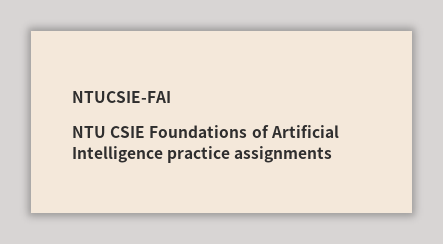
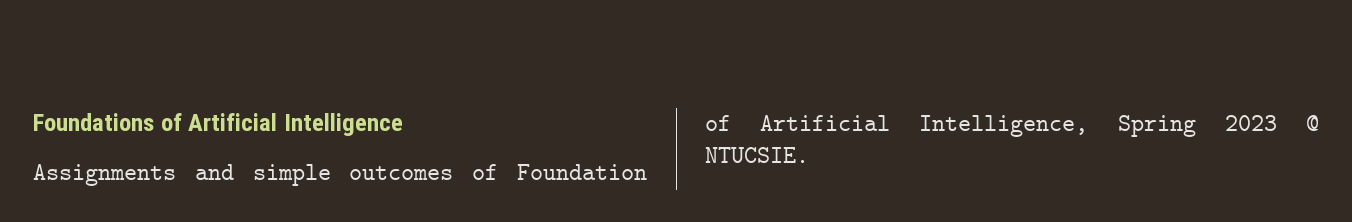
[72,91,171,103] [72,126,146,138] NTUCSIE-FAI // NTU CSIE -> (33, 122) none
[167,146,333,163] practice assignments -> [33,164,647,186] [705,115,1319,137] [705,147,809,163] // Assignments and simple outcomes of Foundation of Artificial Intelligence, Spring 2023 @ NTUCSIE.

